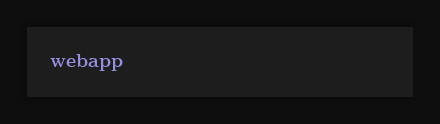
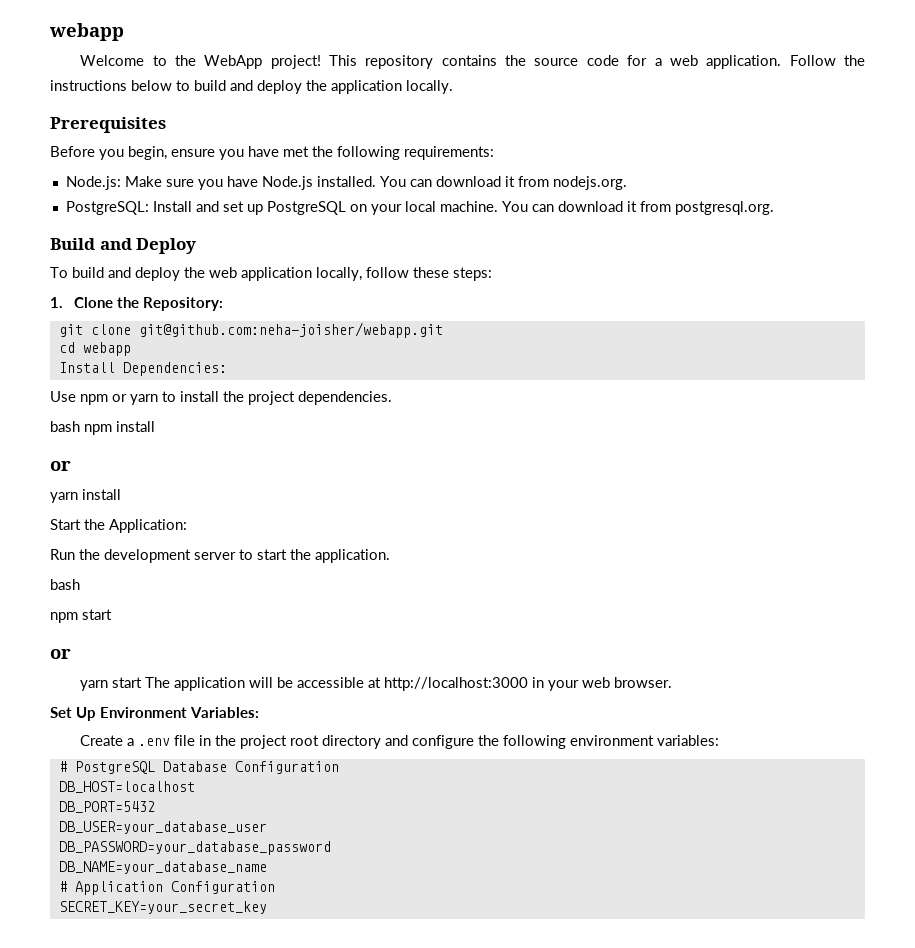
[50,54,123,71] webapp -> [49,23,124,41] [80,55,866,69] [50,80,453,94] [50,117,166,133] [50,146,494,160] [65,176,627,190] [65,201,774,215] [50,238,197,254] [50,267,492,281] [50,297,224,311] [58,322,443,338] [58,342,131,356] [58,362,227,376] [50,391,392,405] [50,421,155,435] [50,461,71,471] [50,489,121,503] [50,519,187,533] [50,549,390,563] [50,579,80,590] [50,609,112,623] [50,649,71,659] [80,677,673,691] [50,707,259,721] [80,735,720,749] [58,761,339,774] [58,781,195,793] [58,801,155,813] [58,821,267,834] [58,841,331,855] [58,861,267,874] [58,881,275,895] [58,901,267,914] webapp // Welcome to the WebApp project! This repository contains the source code for a web application. Follow the instructions below to build and deploy the application locally. // Prerequisites // Before you begin, ensure you have met the following requirements: // Node.js: Make sure you have Node.js installed. You can download it from nodejs.org. // PostgreSQL: Install and set up PostgreSQL on your local machine. You can download it from postgresql.org. // Build and Deploy // To build and deploy the web application locally, follow these steps: // 1. Clone the Repository: // git clone git@github.com:neha-joisher/webapp.git // cd webapp // Install Dependencies: // Use npm or yarn to install the project dependencies. // bash npm install // or // yarn install // Start the Application: // Run the development server to start the application. // bash // npm start // or // yarn start The application will be accessible at http://localhost:3000 in your web browser. // Set Up Environment Variables: // Create a .env file in the project root directory and configure the following environment variables: // # PostgreSQL Database Configuration // DB_HOST=localhost // DB_PORT=5432 // DB_USER=your_database_user // DB_PASSWORD=your_database_password // DB_NAME=your_database_name // # Application Configuration // SECRET_KEY=your_secret_key

